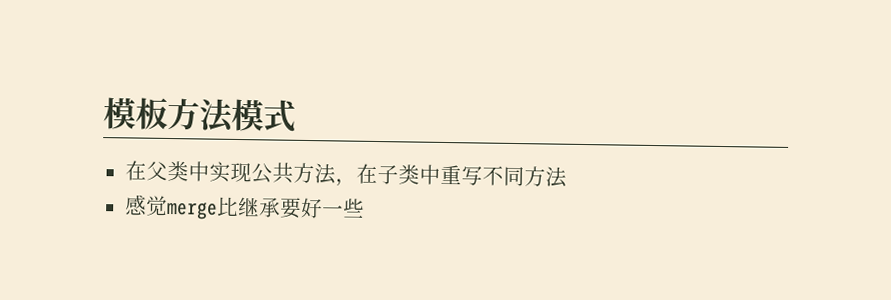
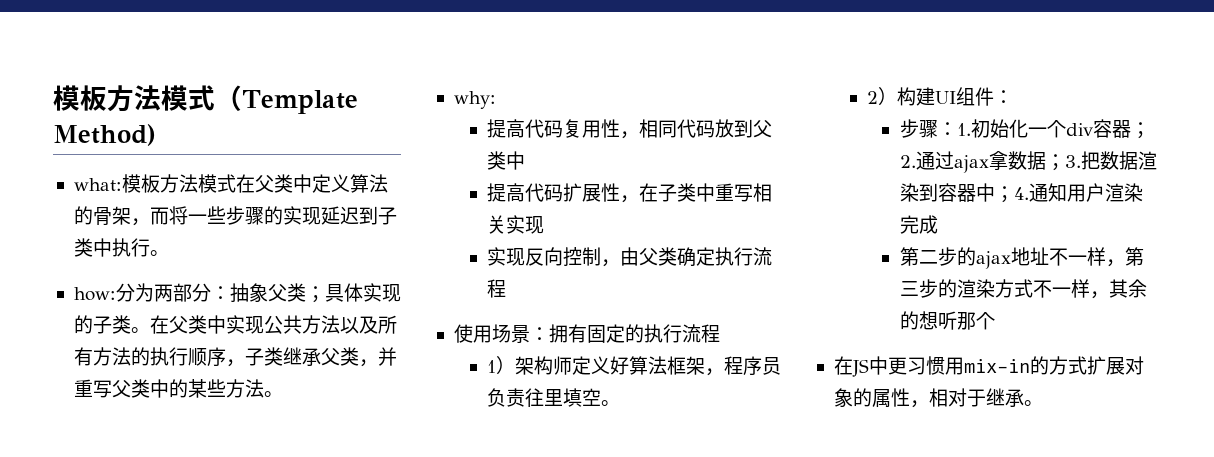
[103,97,296,133] 模板方法模式 // -> [53,85,358,114] [53,124,156,146] [73,174,388,193] [73,206,397,226] [73,238,169,257] [73,283,401,303] [73,315,150,334] 模板方法模式（Template Method) // what:模板方法模式在父类中定义算法的骨架，而将一些步骤的实现延迟到子类中执行。 // how:分为两部分：抽象父类；具体实现的子类。
[334,163,567,188] [124,194,365,220] ，在子类中重写不同方法 // 感觉merge比继承要好一些 -> [339,315,397,334] [73,347,397,367] [73,379,283,398] [453,91,496,109] [486,119,772,139] [486,151,525,170] [486,183,772,203] [486,215,544,234] [486,247,772,267] [486,279,506,298] [453,324,720,343] [486,356,781,376] [486,388,620,407] [866,87,1013,106] [899,119,1150,139] [899,151,1157,173] [899,183,1143,203] [899,215,938,234] [899,247,1144,269] [899,279,1147,299] [899,311,995,330] [833,356,1144,377] [833,388,1043,408] 以及所有方法的执行顺序，子类继承父类，并重写父类中的某些方法。 // why: // 提高代码复用性，相同代码放到父类中 // 提高代码扩展性，在子类中重写相关实现 // 实现反向控制，由父类确定执行流程 // 使用场景：拥有固定的执行流程 // 1）架构师定义好算法框架，程序员负责往里填空。 // 2）构建UI组件： // 步骤：1.初始化一个div容器；2.通过ajax拿数据；3.把数据渲染到容器中；4.通知用户渲染完成 // 第二步的ajax地址不一样，第三步的渲染方式不一样，其余的想听那个 // 在JS中更习惯用mix-in的方式扩展对象的属性，相对于继承。

